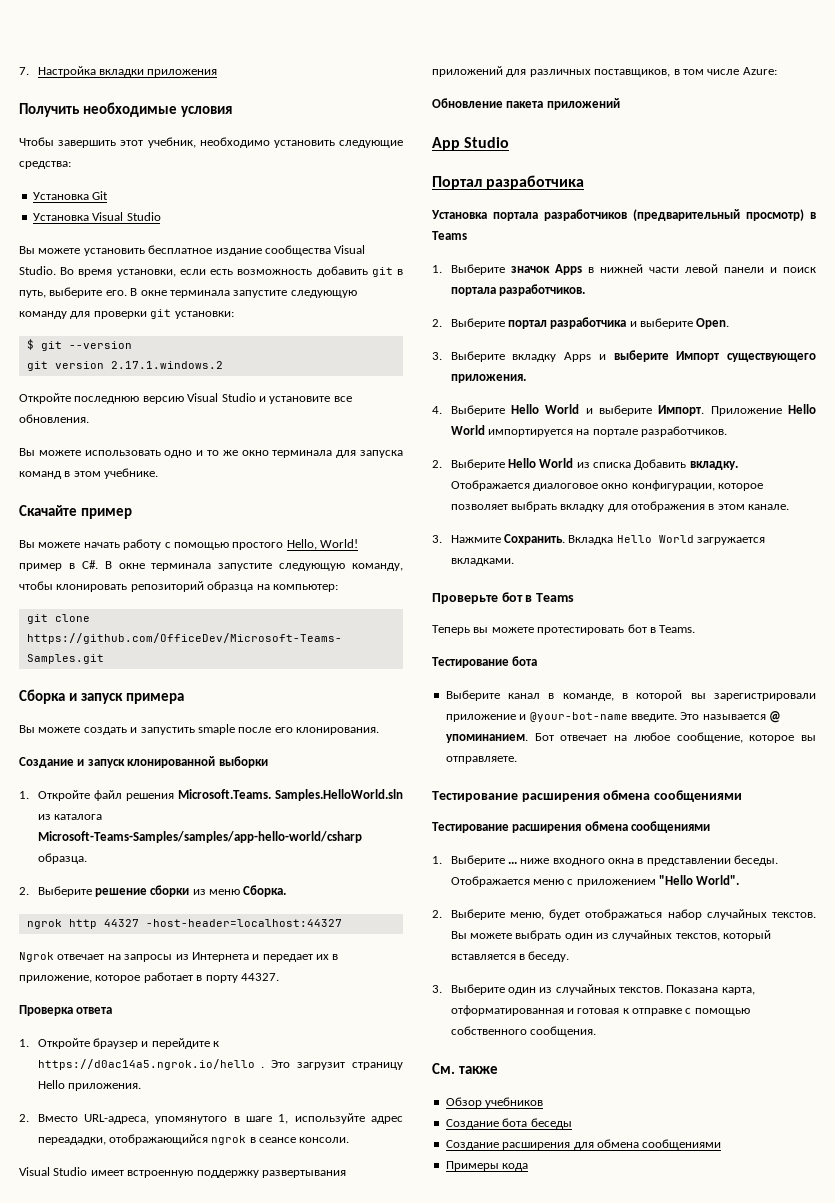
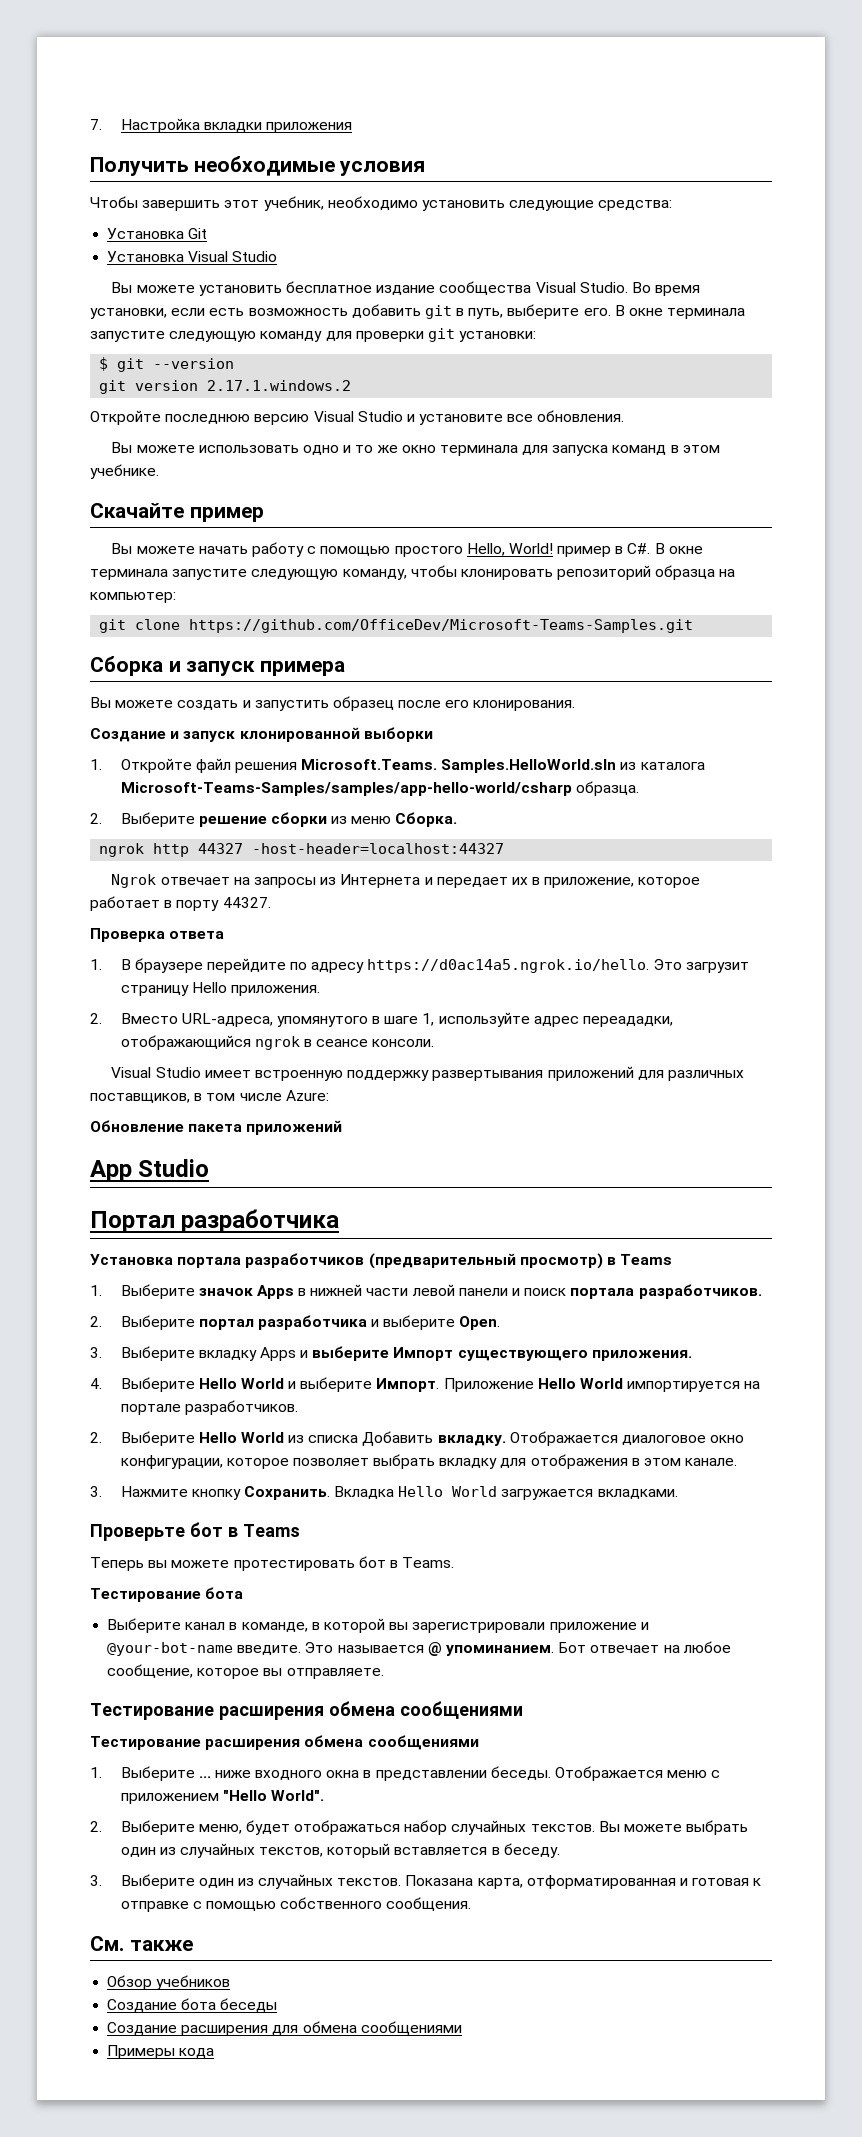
[197,724,235,735] smaple -> [332,696,394,711] образец
[37,1038,220,1049] [37,1059,265,1070] Откройте браузер и перейдите к https://d0ac14a5.ngrok.io/hello . -> [120,958,650,973] В браузере перейдите по адресу https://d0ac14a5.ngrok.io/hello.
(501, 539) none -> [191,1489,241,1500] кнопку

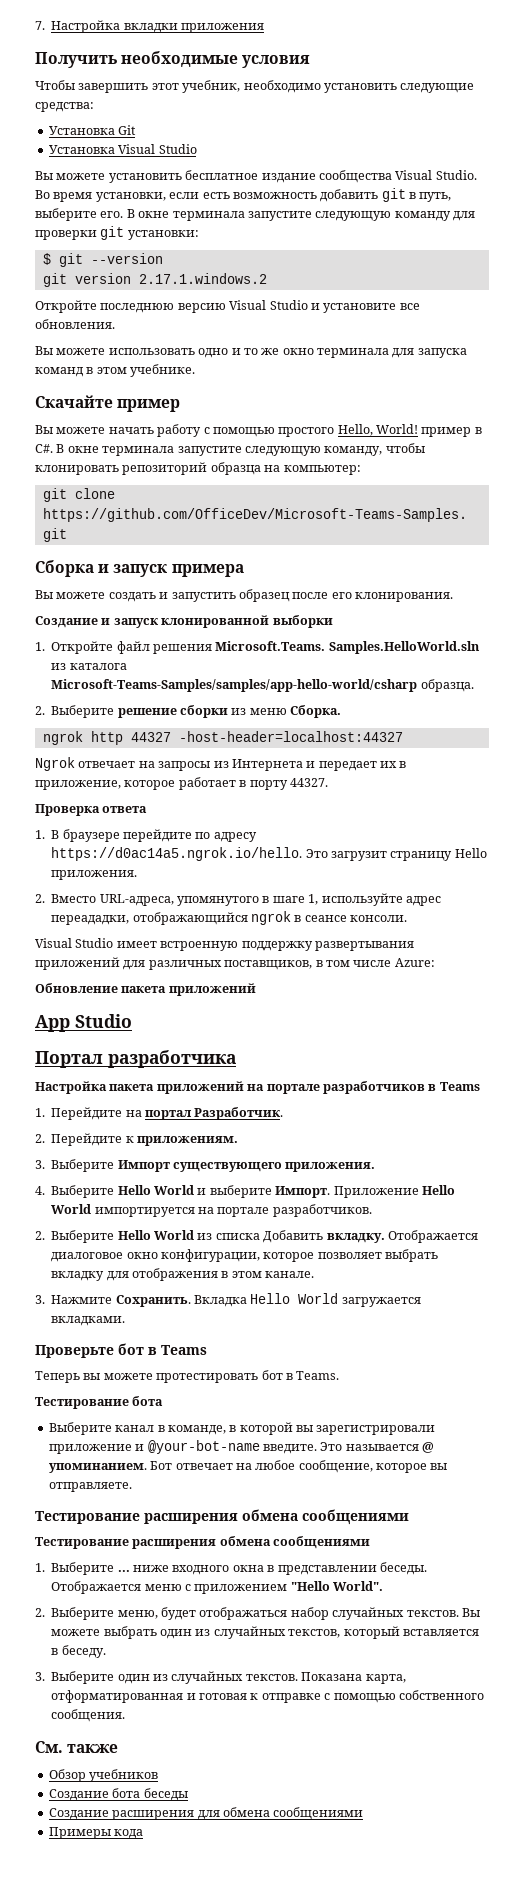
[90,1253,673,1269] [90,1284,762,1299] [90,1315,501,1330] [90,1346,390,1361] Установка портала разработчиков (предварительный просмотр) в Teams // 1. Выберите значок Apps в нижней части левой панели и поиск портала разработчиков. // 2. Выберите портал разработчика и выберите Open. // 3. Выберите вкладку Apps и выберите -> [35,1081,480,1094] [35,1107,284,1120] [35,1133,238,1146] [35,1159,115,1172] Настройка пакета приложений на портале разработчиков в Teams // 1. Перейдите на портал Разработчик. // 2. Перейдите к приложениям. // 3. Выберите
[191,1489,241,1500] кнопку -> (113, 1299) none

